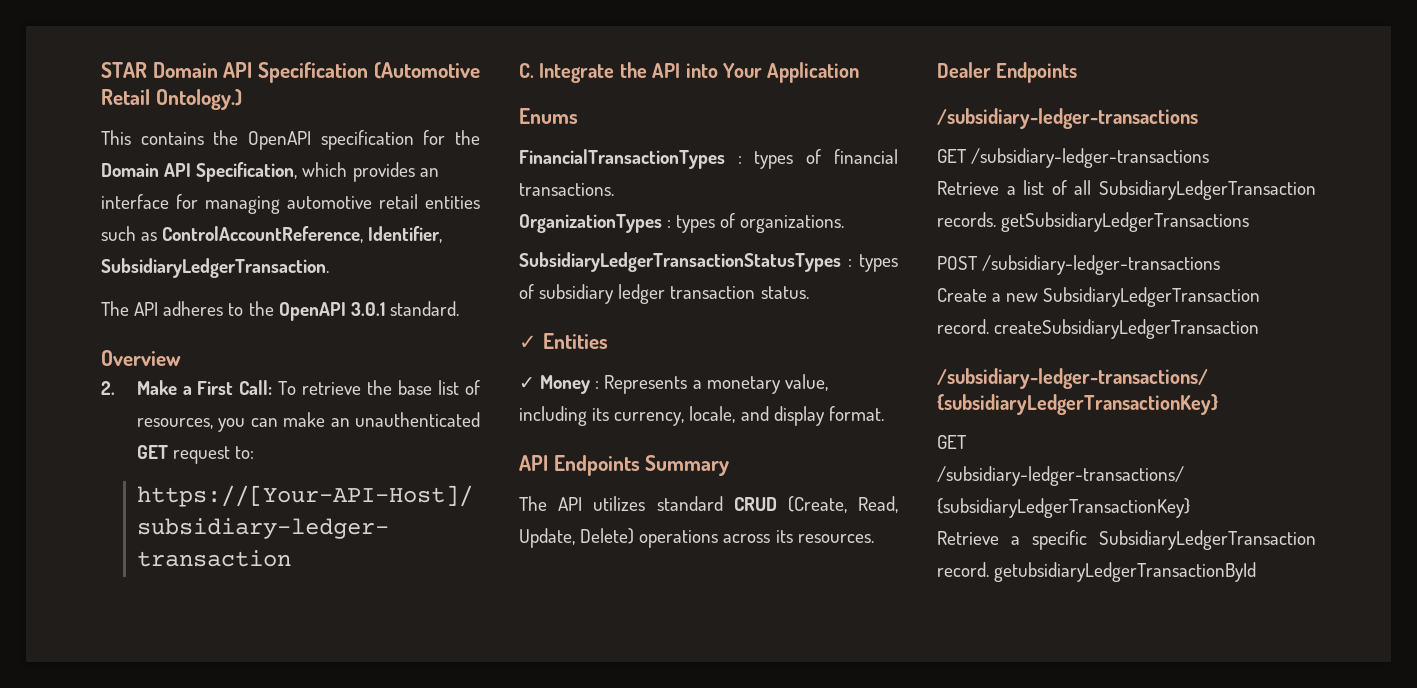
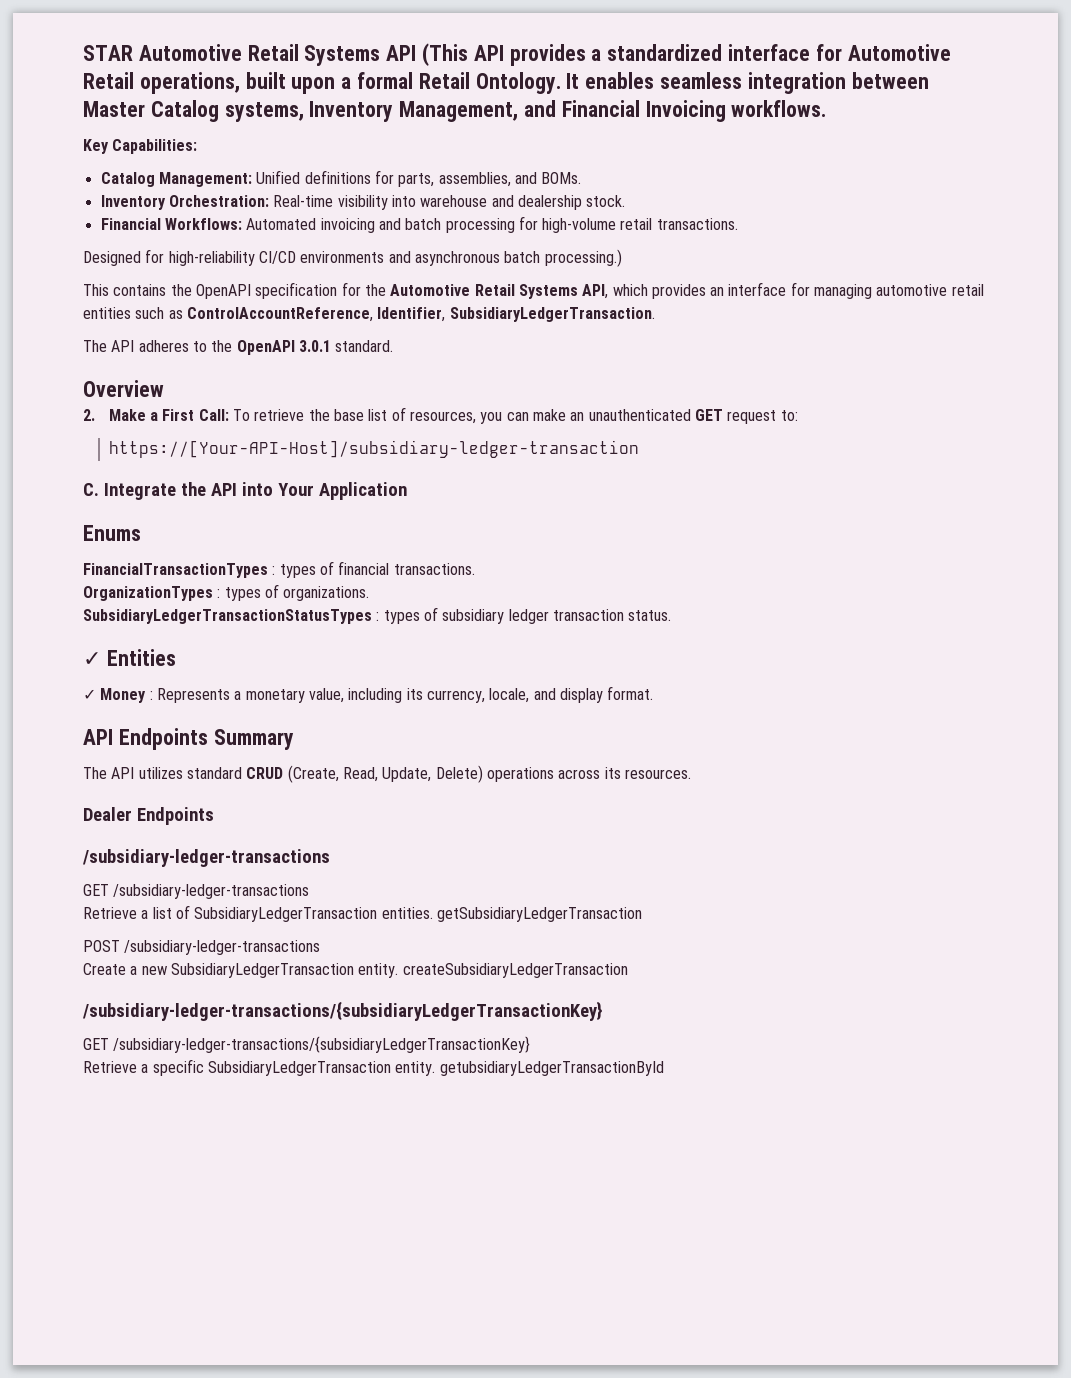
[152,62,480,83] [101,89,242,110] Domain API Specification (Automotive Retail Ontology.) -> [138,43,951,66] [83,72,929,94] [83,100,827,122] [83,139,198,154] [100,170,582,187] [100,195,626,210] [100,216,738,233] [83,249,622,267] Automotive Retail Systems API (This API provides a standardized interface for Automotive Retail operations, built upon a formal Retail Ontology. It enables seamless integration between Master Catalog systems, Inventory Management, and Financial Invoicing workflows. // Key Capabilities: // Catalog Management: Unified definitions for parts, assemblies, and BOMs. // Inventory Orchestration: Real-time visibility into warehouse and dealership stock. // Financial Workflows: Automated invoicing and batch processing for high-volume retail transactions. // Designed for high-reliability CI/CD environments and asynchronous batch processing.)
[101,162,298,182] Domain API Specification, -> [390,284,609,299] Automotive Retail Systems API,
[1074,180,1317,200] [937,212,1250,232] all SubsidiaryLedgerTransaction records. getSubsidiaryLedgerTransactions -> [194,907,642,922] SubsidiaryLedgerTransaction entities. getSubsidiaryLedgerTransaction
[937,319,989,334] record. -> [358,963,399,978] entity.
[937,562,989,577] record. -> [395,1061,436,1076] entity.

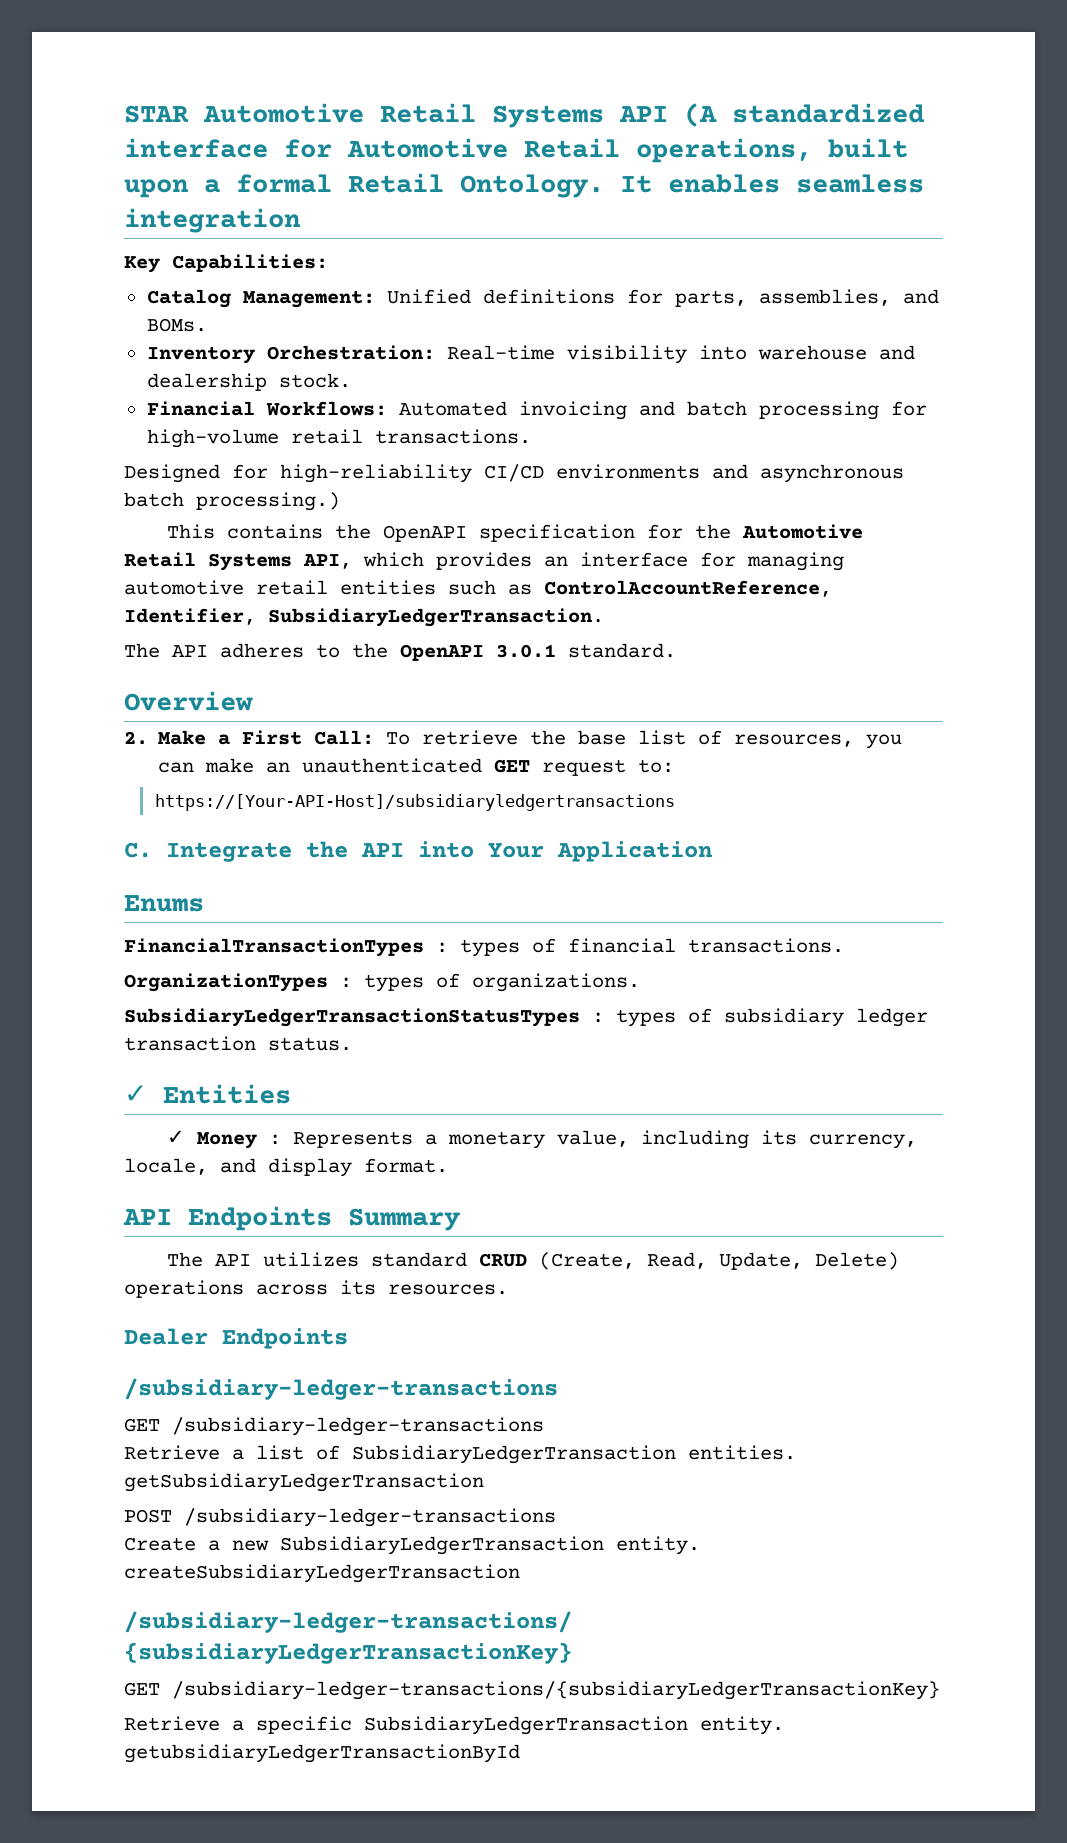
[422,43,602,66] (This API provides a -> [684,103,717,127] (A
[851,72,929,89] [83,100,827,122] between Master Catalog systems, Inventory Management, and Financial Invoicing workflows. -> (301, 220) none
[108,440,639,458] https://[Your-API-Host]/subsidiary-ledger-transaction -> [154,794,675,811] https://[Your-API-Host]/subsidiaryledgertransactions

